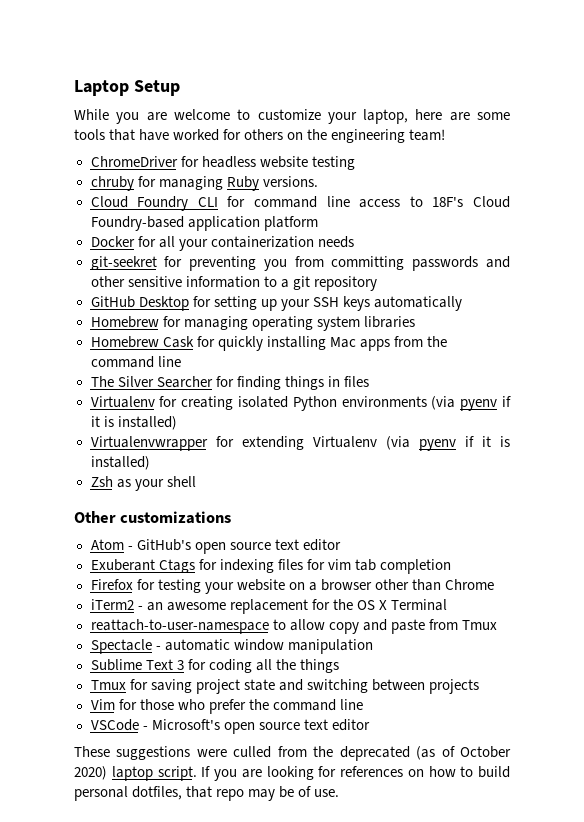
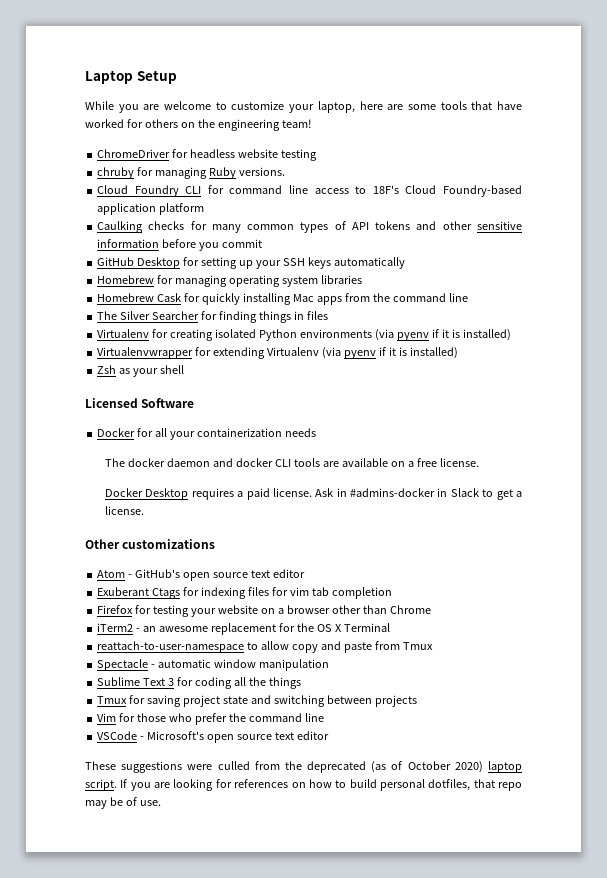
[90,236,354,251] [90,256,510,271] [90,276,377,291] Docker for all your containerization needs // git-seekret for preventing you from committing passwords and other sensitive information to a git repository -> [97,221,522,233] [97,239,263,251] Caulking checks for many common types of API tokens and other sensitive information before you commit
(196, 481) none -> [85,398,195,408] [97,428,316,440] [104,458,479,467] [104,488,523,500] [104,506,144,515] // Licensed Software // Docker for all your containerization needs // The docker daemon and docker CLI tools are available on a free license. // Docker Desktop requires a paid license. Ask in #admins-docker in Slack to get a license.

